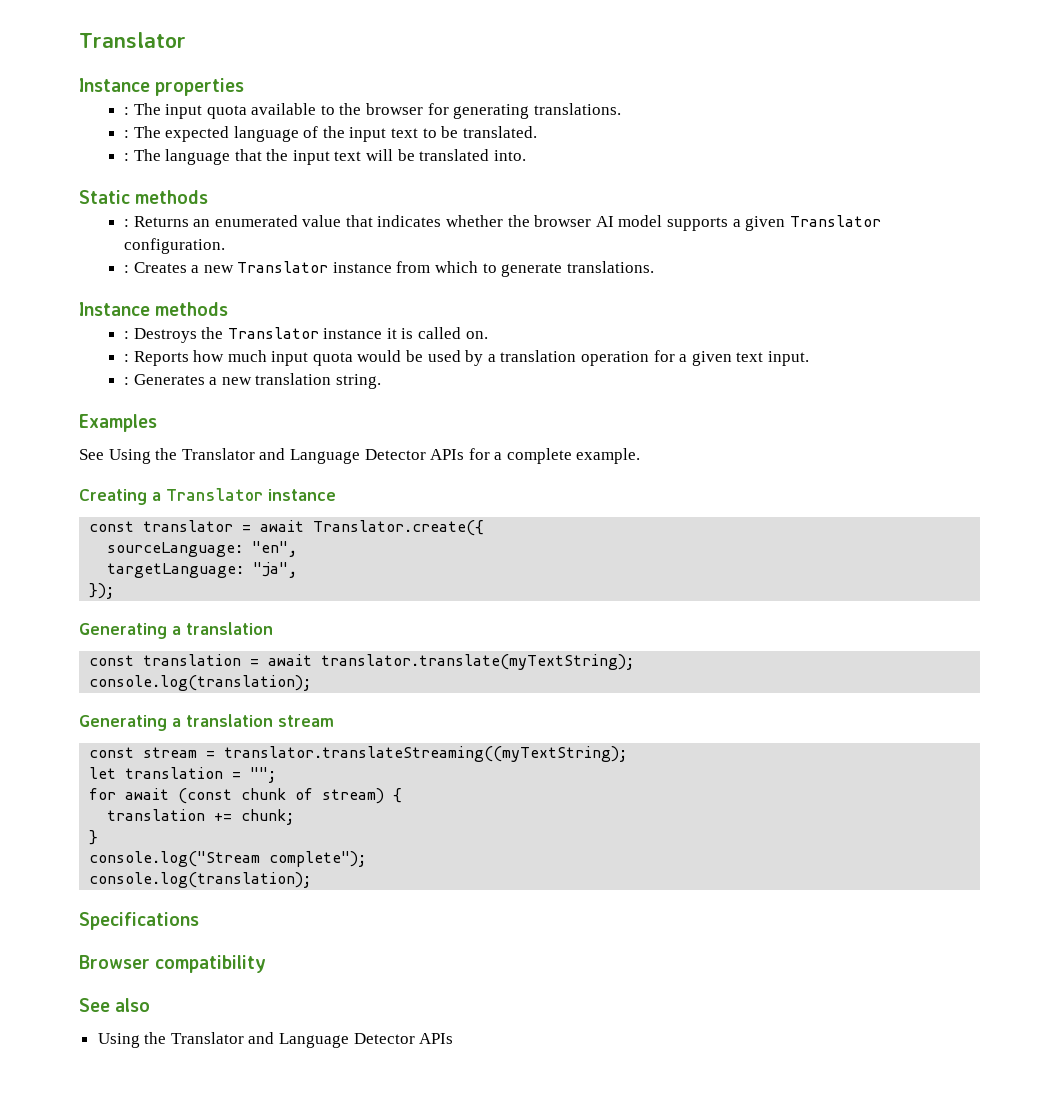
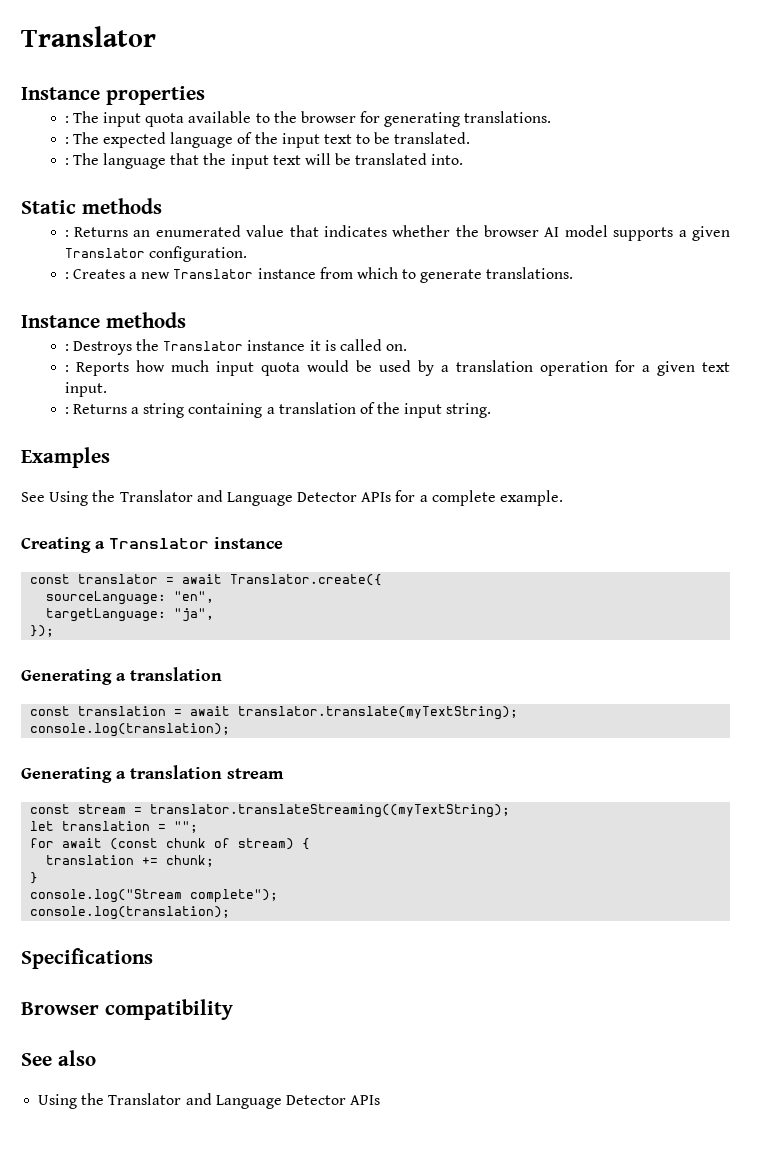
[133,373,332,385] Generates a new translation -> [72,402,443,418] Returns a string containing a translation of the input

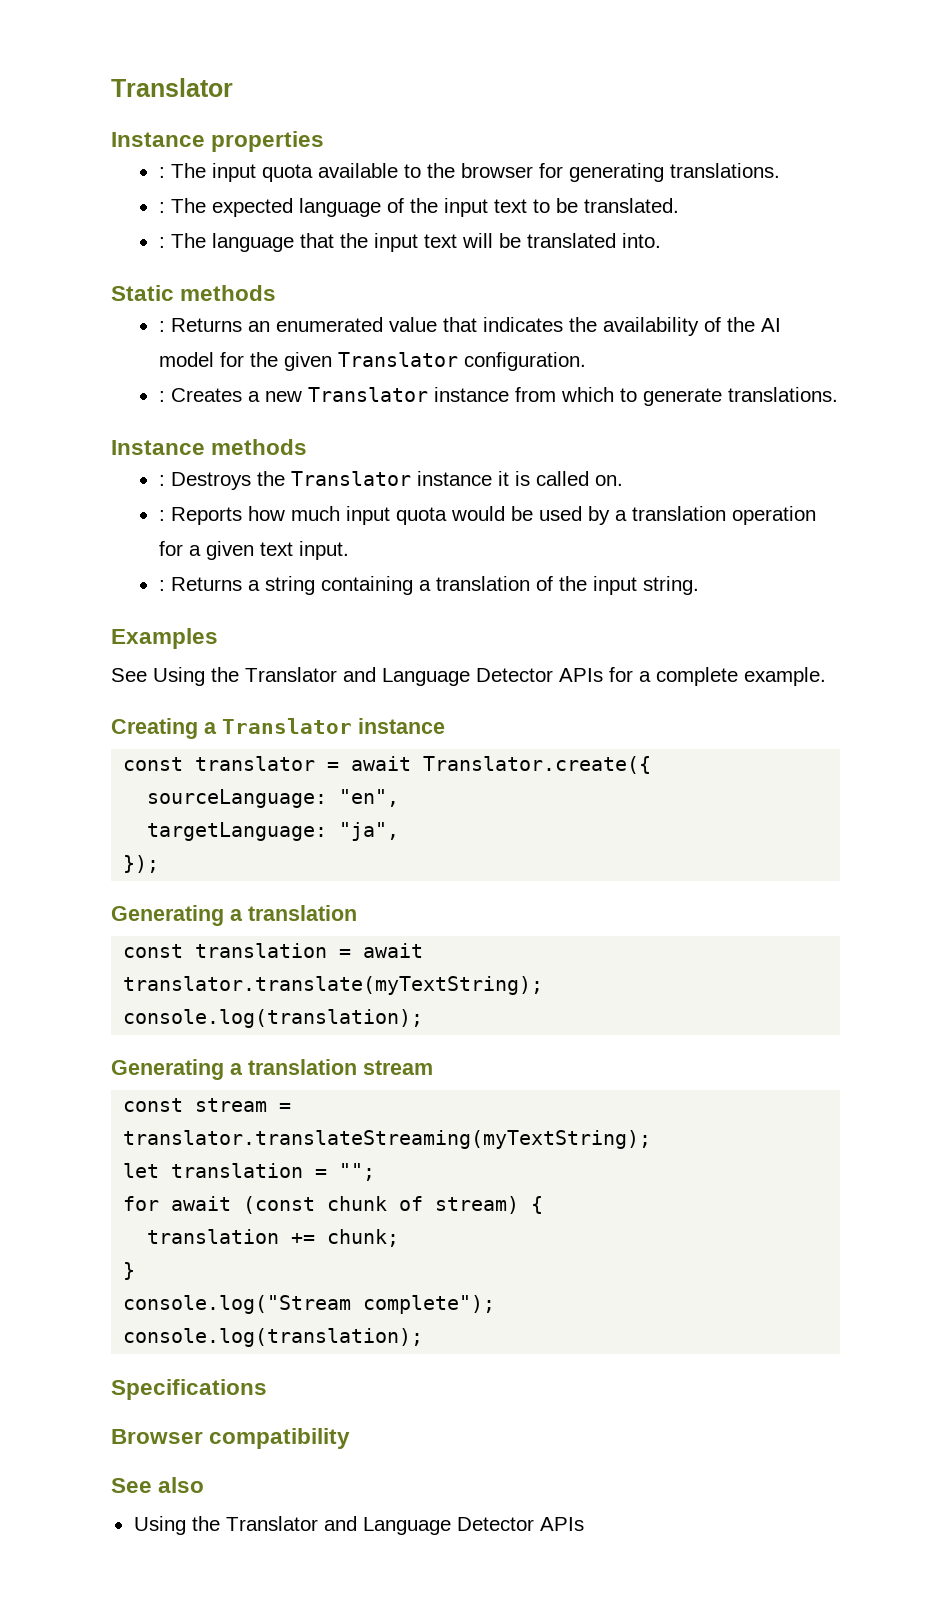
[392,225,687,241] whether the browser AI model supports a -> [568,317,781,336] [158,352,278,367] the availability of the AI model for the
[150,804,511,818] translator.translateStreaming((myTextString); -> [123,1130,652,1149] translator.translateStreaming(myTextString);

